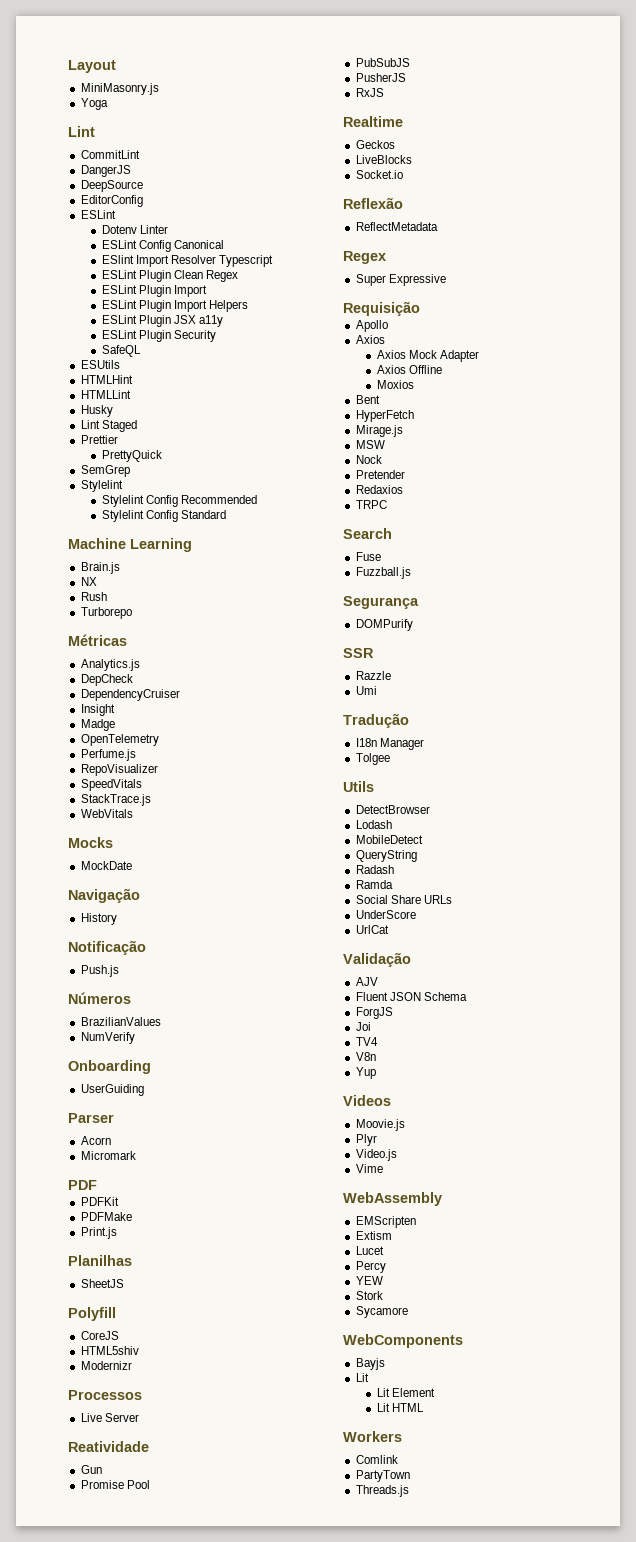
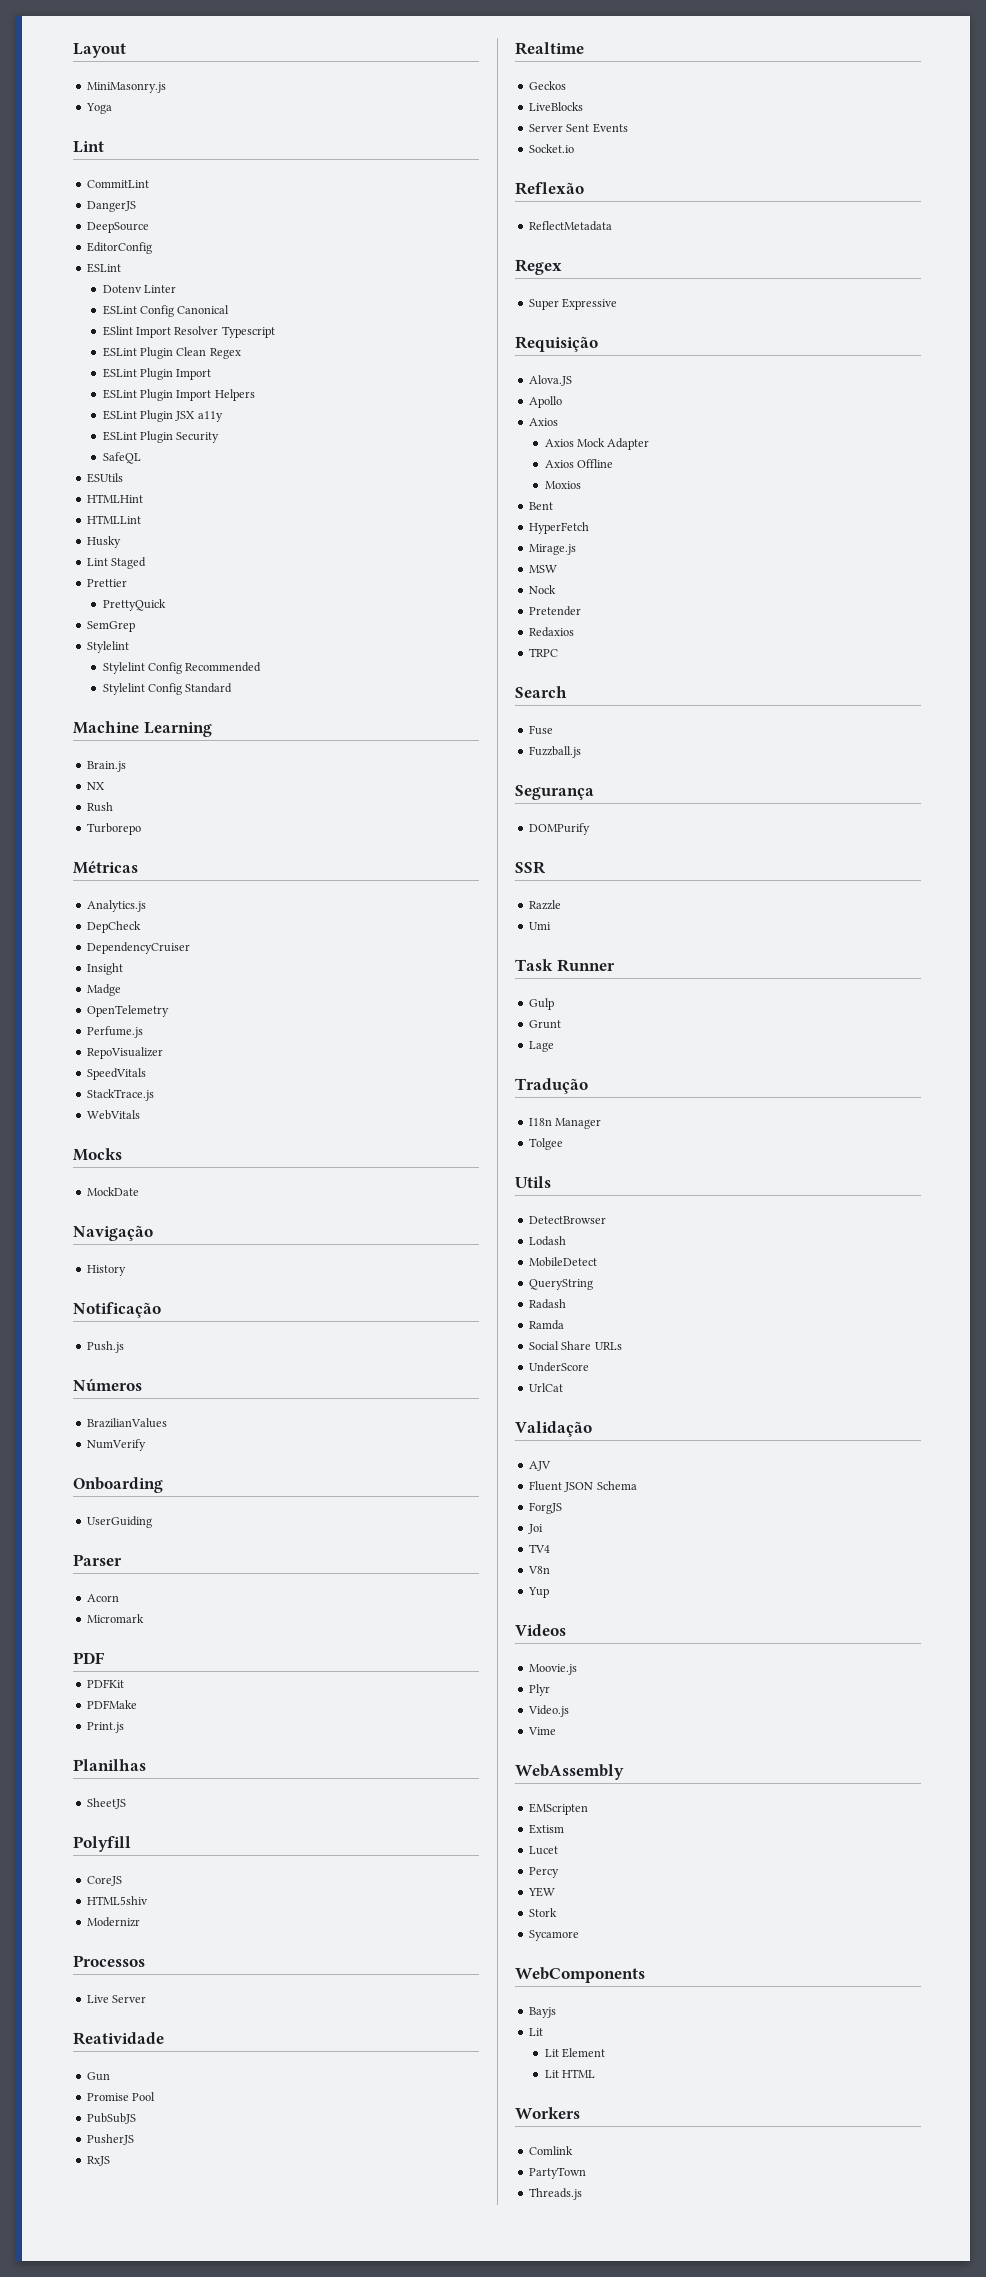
(412, 159) none -> [528,123,628,133] // Server Sent Events
(420, 308) none -> [528,375,572,386] // Alova.JS
(377, 690) none -> [515,959,615,972] [528,998,554,1010] [528,1020,561,1029] [528,1041,554,1052] // Task Runner // Gulp // Grunt // Lage

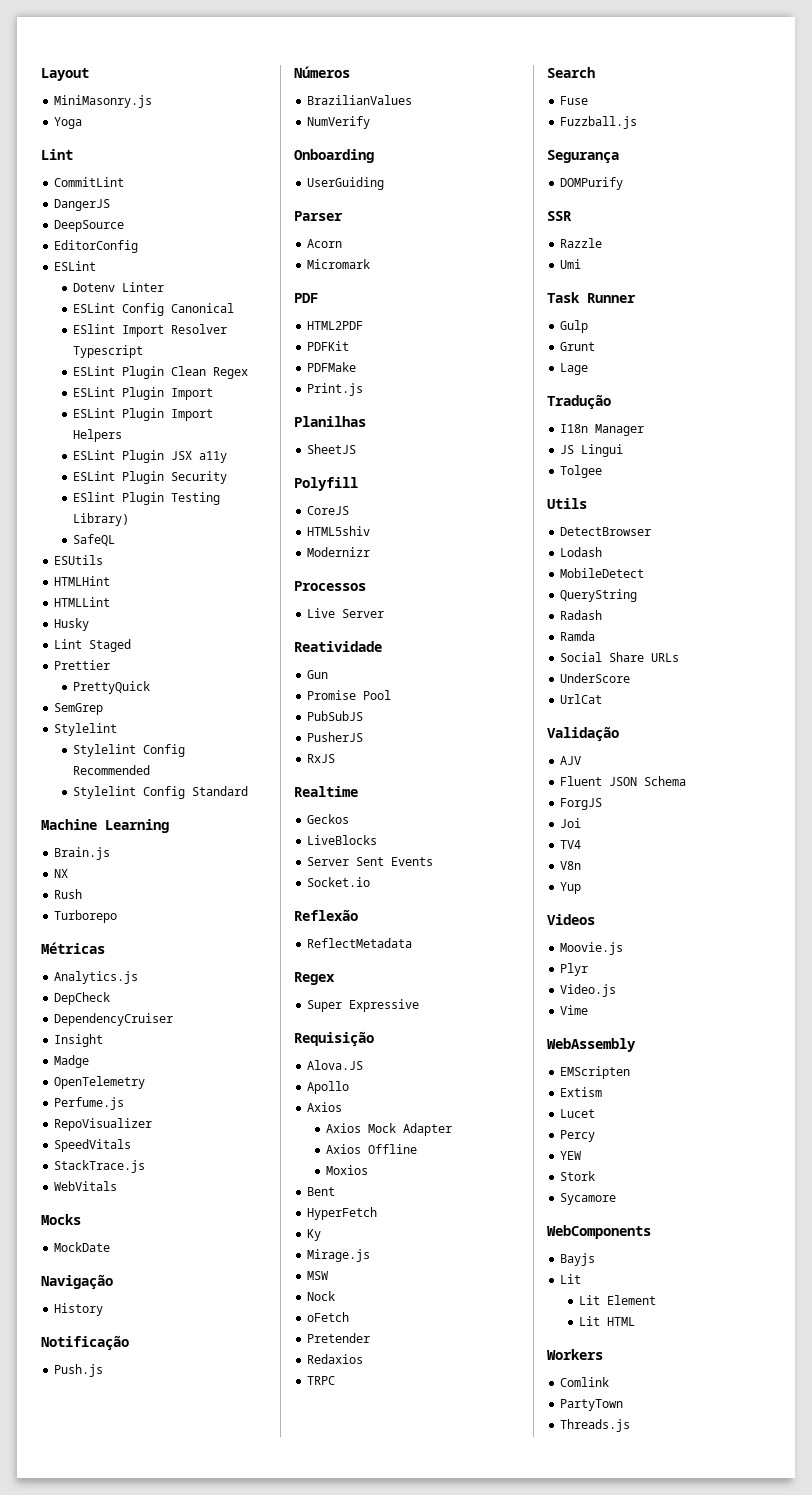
(220, 437) none -> [72,492,220,505] [72,513,129,526] // ESlint Plugin Testing Library)
(105, 1658) none -> [307,321,364,330] // HTML2PDF
(589, 528) none -> [307,1229,322,1241] // Ky
(556, 589) none -> [307,1312,350,1322] // oFetch
(602, 1123) none -> [560,444,624,457] // JS Lingui

